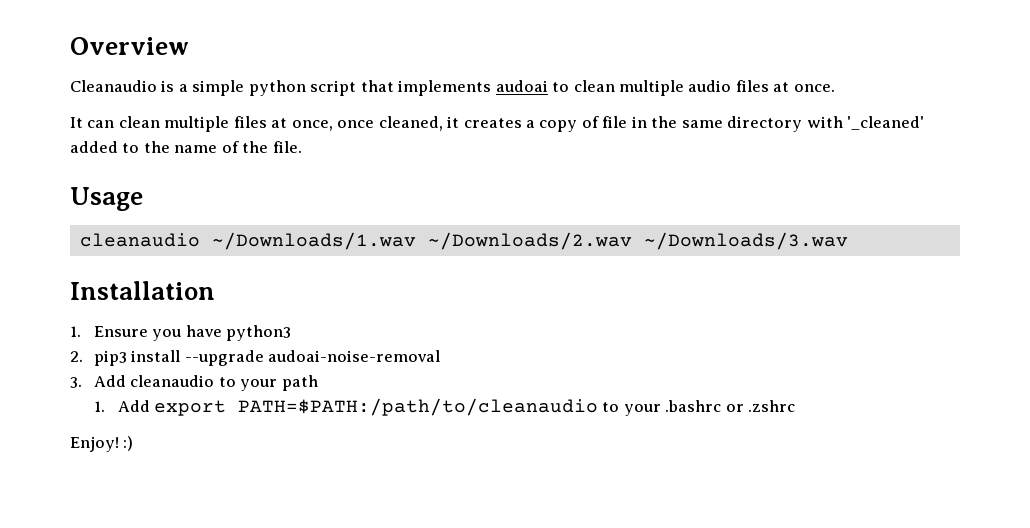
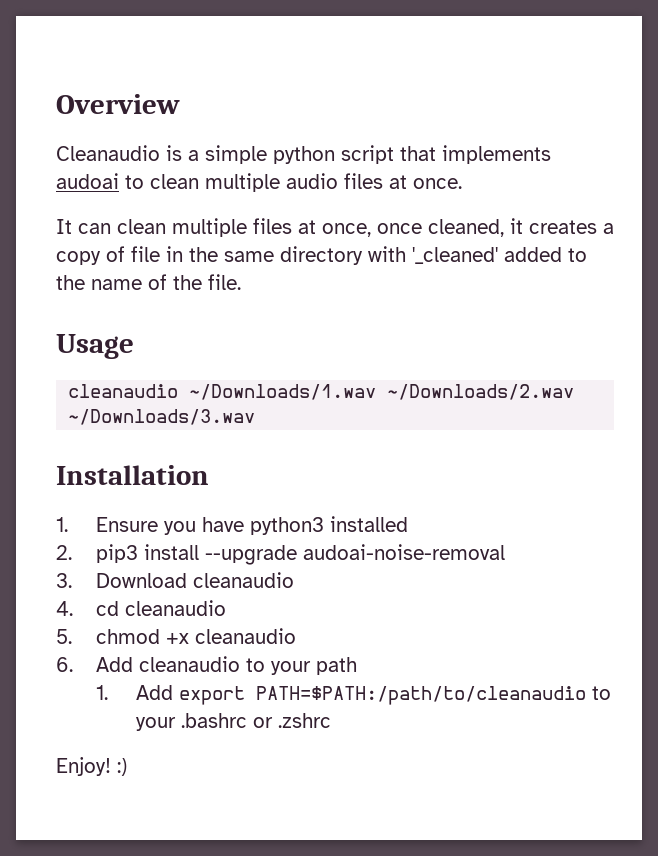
(292, 333) none -> [330,516,409,532] installed
(82, 382) none -> [96,572,295,588] [56,600,227,616] [56,628,297,644] [56,657,73,672] Download cleanaudio // 4. cd cleanaudio // 5. chmod +x cleanaudio // 6.

